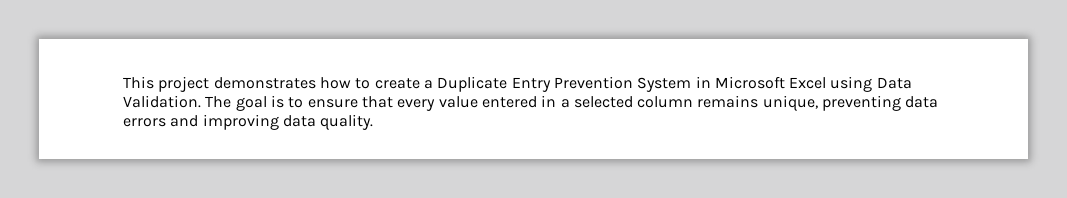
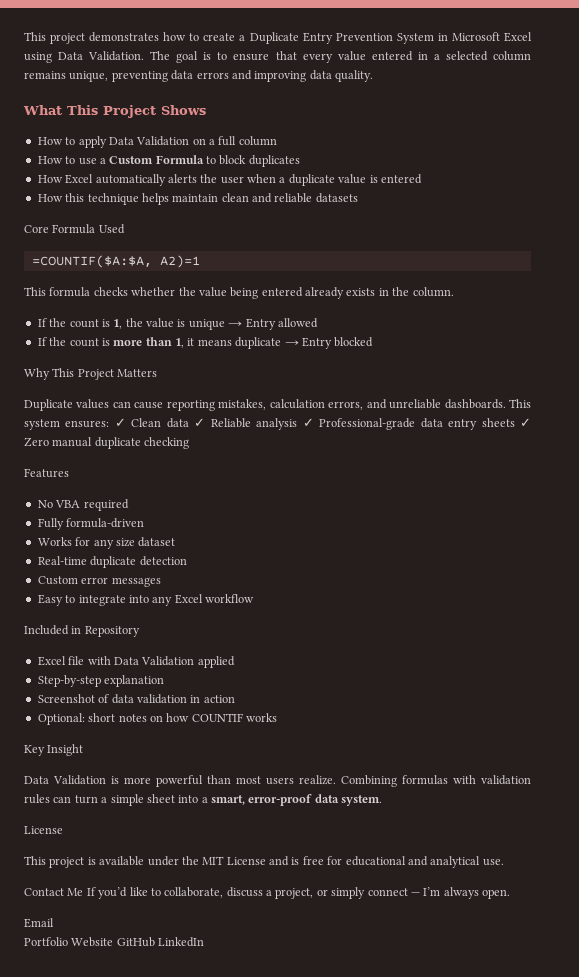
(374, 122) none -> [23,105,206,118] [37,136,277,148] [37,155,300,167] [37,174,422,186] [37,193,358,205] [24,224,125,234] [31,255,200,268] [24,287,454,299] [37,318,318,330] [37,337,374,349] [24,368,158,380] [24,399,531,411] [24,418,531,430] [24,437,190,449] [24,468,69,478] [37,499,129,511] [37,518,145,530] [37,537,176,549] [37,556,187,568] [37,576,161,587] [37,594,254,606] [24,625,140,637] [37,656,235,668] [37,675,165,687] [37,694,235,704] [37,713,277,725] [24,744,84,756] [24,775,531,787] [24,794,383,806] [24,826,63,834] [24,856,504,868] [24,887,510,899] [24,918,54,928] [24,937,205,947] // What This Project Shows // How to apply Data Validation on a full column // How to use a Custom Formula to block duplicates // How Excel automatically alerts the user when a duplicate value is entered // How this technique helps maintain clean and reliable datasets // Core Formula Used // =COUNTIF($A:$A, A2)=1 // This formula checks whether the value being entered already exists in the column. // If the count is 1, the value is unique → Entry allowed // If the count is more than 1, it means duplicate → Entry blocked // Why This Project Matters // Duplicate values can cause reporting mistakes, calculation errors, and unreliable dashboards. This system ensures: ✓ Clean data ✓ Reliable analysis ✓ Professional-grade data entry sheets ✓ Zero manual duplicate checking // Features // No VBA required // Fully formula-driven // Works for any size dataset // Real-time duplicate detection // Custom error messages // Easy to integrate into any Excel workflow // Included in Repository // Excel file with Data Validation applied // Step-by-step explanation // Screenshot of data validation in action // Optional: short notes on how COUNTIF works // Key Insight // Data Validation is more powerful than most users realize. Combining formulas with validation rules can turn a simple sheet into a smart, error-proof data system. // License // This project is available under the MIT License and is free for educational and analytical use. // Contact Me If you’d like to collaborate, discuss a project, or simply connect — I’m always open. // Email // Portfolio Website GitHub LinkedIn

